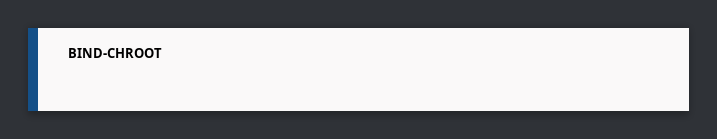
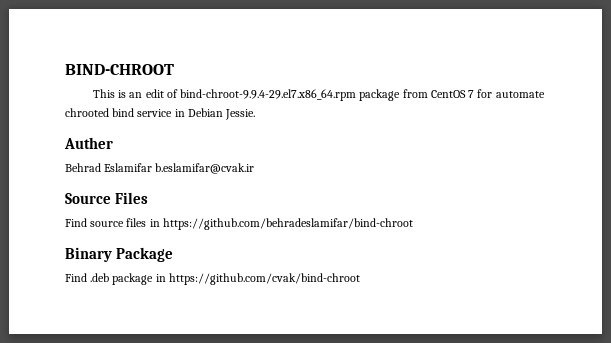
(162, 53) none -> [92,89,545,101] [65,108,256,120] [64,137,113,149] [65,163,255,174] [65,192,149,204] [65,218,413,230] [65,247,174,262] [65,273,360,285] // This is an edit of bind-chroot-9.9.4-29.el7.x86_64.rpm package from CentOS 7 for automate chrooted bind service in Debian Jessie. // Auther // Behrad Eslamifar b.eslamifar@cvak.ir // Source Files // Find source files in https://github.com/behradeslamifar/bind-chroot // Binary Package // Find .deb package in https://github.com/cvak/bind-chroot

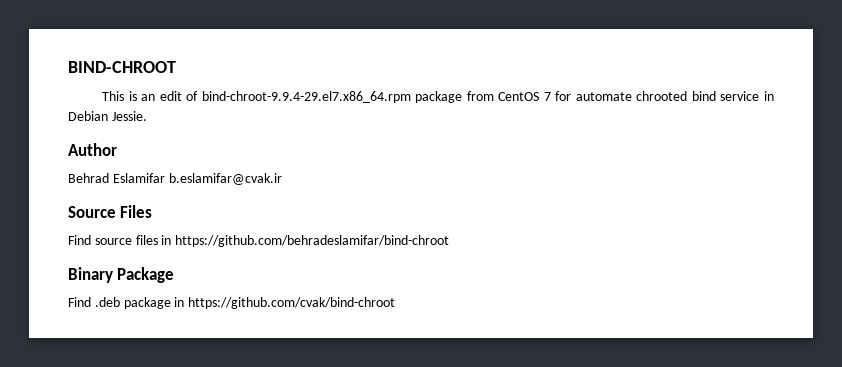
[64,137,113,149] Auther -> [68,143,117,156] Author

